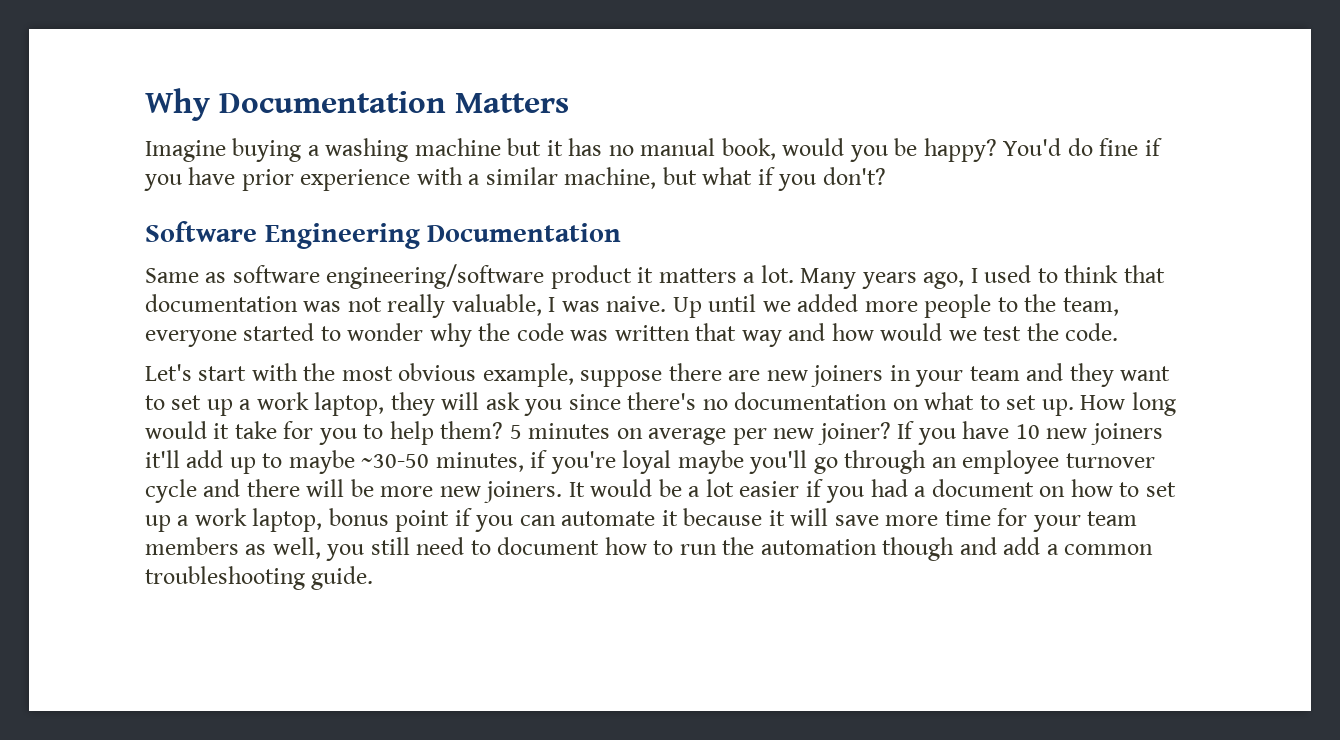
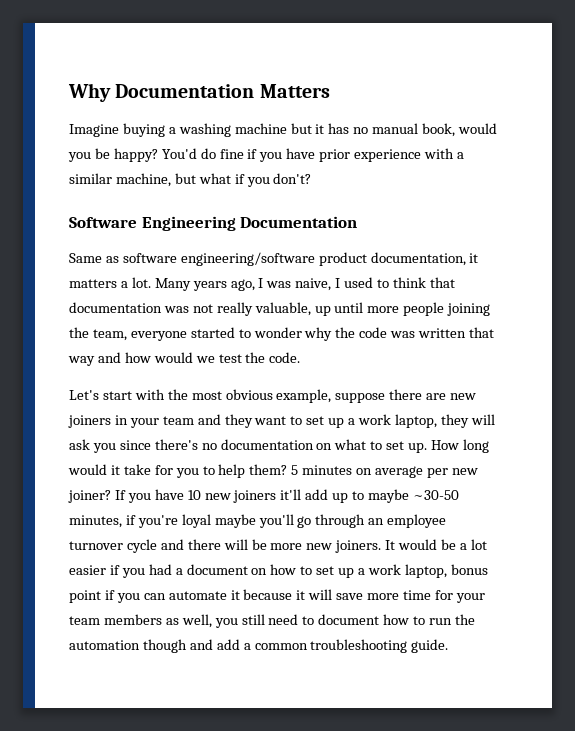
(632, 277) none -> [370,252,466,266] documentation,
(978, 275) none -> [266,278,341,291] was naive, I
[548,294,859,318] I was naive. Up until we added -> [314,302,364,316] up until
[997,297,1018,312] to -> [447,303,491,316] joining

